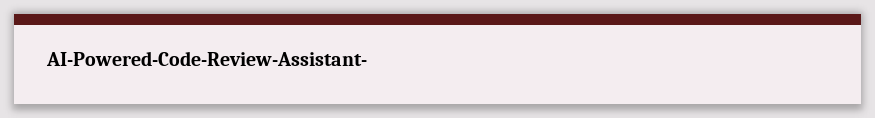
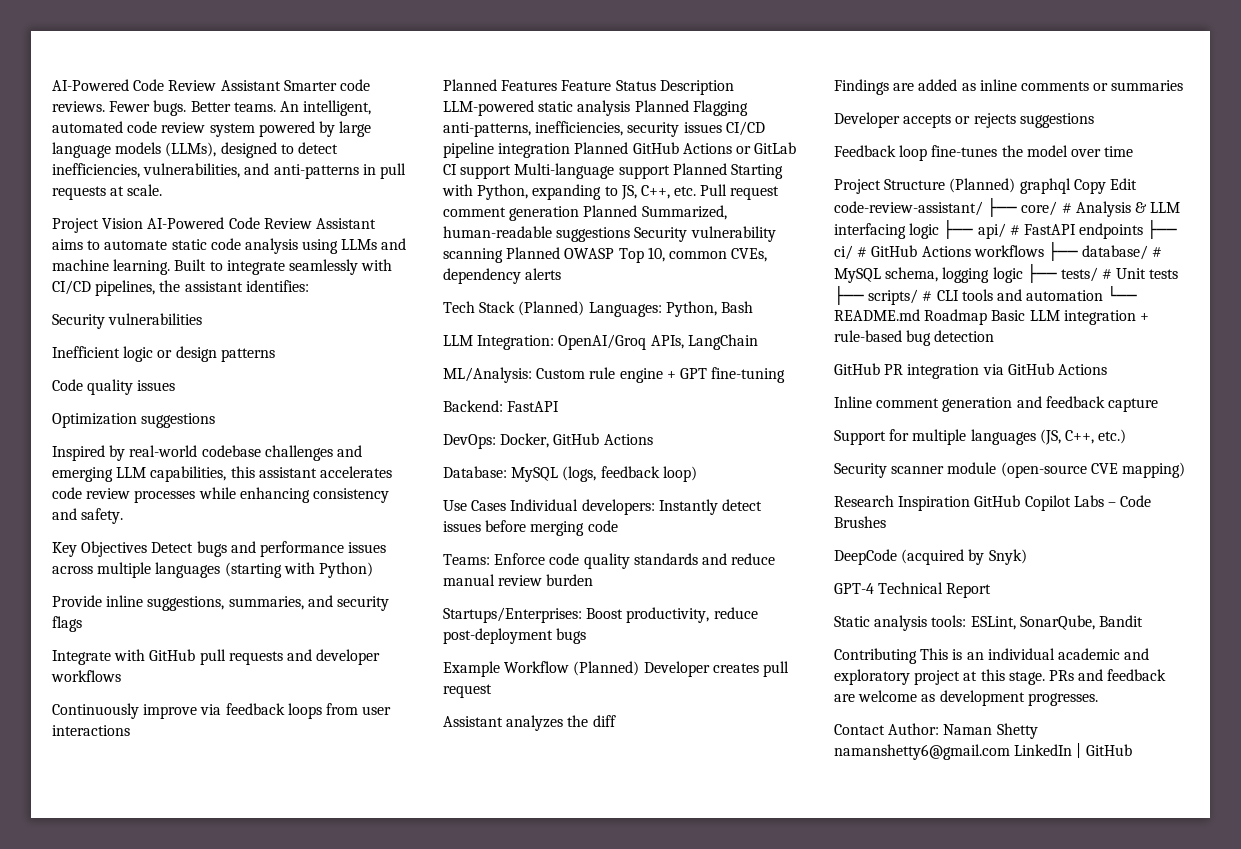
[46,51,367,66] AI-Powered-Code-Review-Assistant- -> [52,79,370,91] [52,100,372,116] [52,121,372,137] [52,142,338,158] [52,163,406,179] [52,184,163,200] [52,217,376,233] [52,238,407,254] [52,259,393,275] [52,280,309,296] [52,313,203,329] [52,346,275,362] [52,379,176,395] [52,413,216,428] [52,445,362,461] [52,466,392,482] [52,487,389,503] [52,508,124,524] [52,541,387,557] [52,562,373,578] [52,595,389,611] [52,616,82,632] [52,649,381,665] [51,670,121,682] [52,703,392,719] [52,725,130,736] [443,79,734,95] [443,100,748,116] [443,121,765,137] [443,142,797,158] [443,163,783,179] [442,184,780,200] [443,205,727,221] [443,226,776,242] [443,247,768,263] [443,268,562,284] [443,301,753,317] [443,334,758,350] [443,367,786,383] [443,400,560,412] [443,433,653,449] [443,466,697,482] [443,499,762,515] [443,520,618,536] [443,553,776,569] [443,574,594,586] [443,607,758,623] [443,628,587,644] [443,661,789,677] [443,684,492,698] [443,715,616,731] [834,79,1184,95] [834,112,1094,128] [834,145,1134,161] [834,178,1137,194] [834,197,1181,217] [834,219,1178,239] [834,241,1163,261] [834,263,1179,283] [834,285,1138,305] [834,309,1149,325] [834,330,995,346] [834,363,1107,379] [834,396,1158,412] [834,429,1127,445] [834,462,1185,478] [834,495,1152,511] [834,516,886,528] [834,549,1027,565] [834,582,992,598] [834,615,1143,631] [834,648,1150,664] [834,669,1167,685] [834,690,1098,706] [834,723,1038,739] [834,743,1132,760] AI-Powered Code Review Assistant Smarter code reviews. Fewer bugs. Better teams. An intelligent, automated code review system powered by large language models (LLMs), designed to detect inefficiencies, vulnerabilities, and anti-patterns in pull requests at scale. // Project Vision AI-Powered Code Review Assistant aims to automate static code analysis using LLMs and machine learning. Built to integrate seamlessly with CI/CD pipelines, the assistant identifies: // Security vulnerabilities // Inefficient logic or design patterns // Code quality issues // Optimization suggestions // Inspired by real-world codebase challenges and emerging LLM capabilities, this assistant accelerates code review processes while enhancing consistency and safety. // Key Objectives Detect bugs and performance issues across multiple languages (starting with Python) // Provide inline suggestions, summaries, and security flags // Integrate with GitHub pull requests and developer workflows // Continuously improve via feedback loops from user interactions // Planned Features Feature Status Description LLM-powered static analysis Planned Flagging anti-patterns, inefficiencies, security issues CI/CD pipeline integration Planned GitHub Actions or GitLab CI support Multi-language support Planned Starting with Python, expanding to JS, C++, etc. Pull request comment generation Planned Summarized, human-readable suggestions Security vulnerability scanning Planned OWASP Top 10, common CVEs, dependency alerts // Tech Stack (Planned) Languages: Python, Bash // LLM Integration: OpenAI/Groq APIs, LangChain // ML/Analysis: Custom rule engine + GPT fine-tuning // Backend: FastAPI // DevOps: Docker, GitHub Actions // Database: MySQL (logs, feedback loop) // Use Cases Individual developers: Instantly detect issues before merging code // Teams: Enforce code quality standards and reduce manual review burden // Startups/Enterprises: Boost productivity, reduce post-deployment bugs // Example Workflow (Planned) Developer creates pull request // Assistant analyzes the diff // Findings are added as inline comments or summaries // Developer accepts or rejects suggestions // Feedback loop fine-tunes the model over time // Project Structure (Planned) graphql Copy Edit code-review-assistant/ ├── core/ # Analysis & LLM interfacing logic ├── api/ # FastAPI endpoints ├── ci/ # GitHub Actions workflows ├── database/ # MySQL schema, logging logic ├── tests/ # Unit tests ├── scripts/ # CLI tools and automation └── README.md Roadmap Basic LLM integration + rule-based bug detection // GitHub PR integration via GitHub Actions // Inline comment generation and feedback capture // Support for multiple languages (JS, C++, etc.) // Security scanner module (open-source CVE mapping) // Research Inspiration GitHub Copilot Labs – Code Brushes // DeepCode (acquired by Snyk) // GPT-4 Technical Report // Static analysis tools: ESLint, SonarQube, Bandit // Contributing This is an individual academic and exploratory project at this stage. PRs and feedback are welcome as development progresses. // Contact Author: Naman Shetty namanshetty6@gmail.com LinkedIn | GitHub

